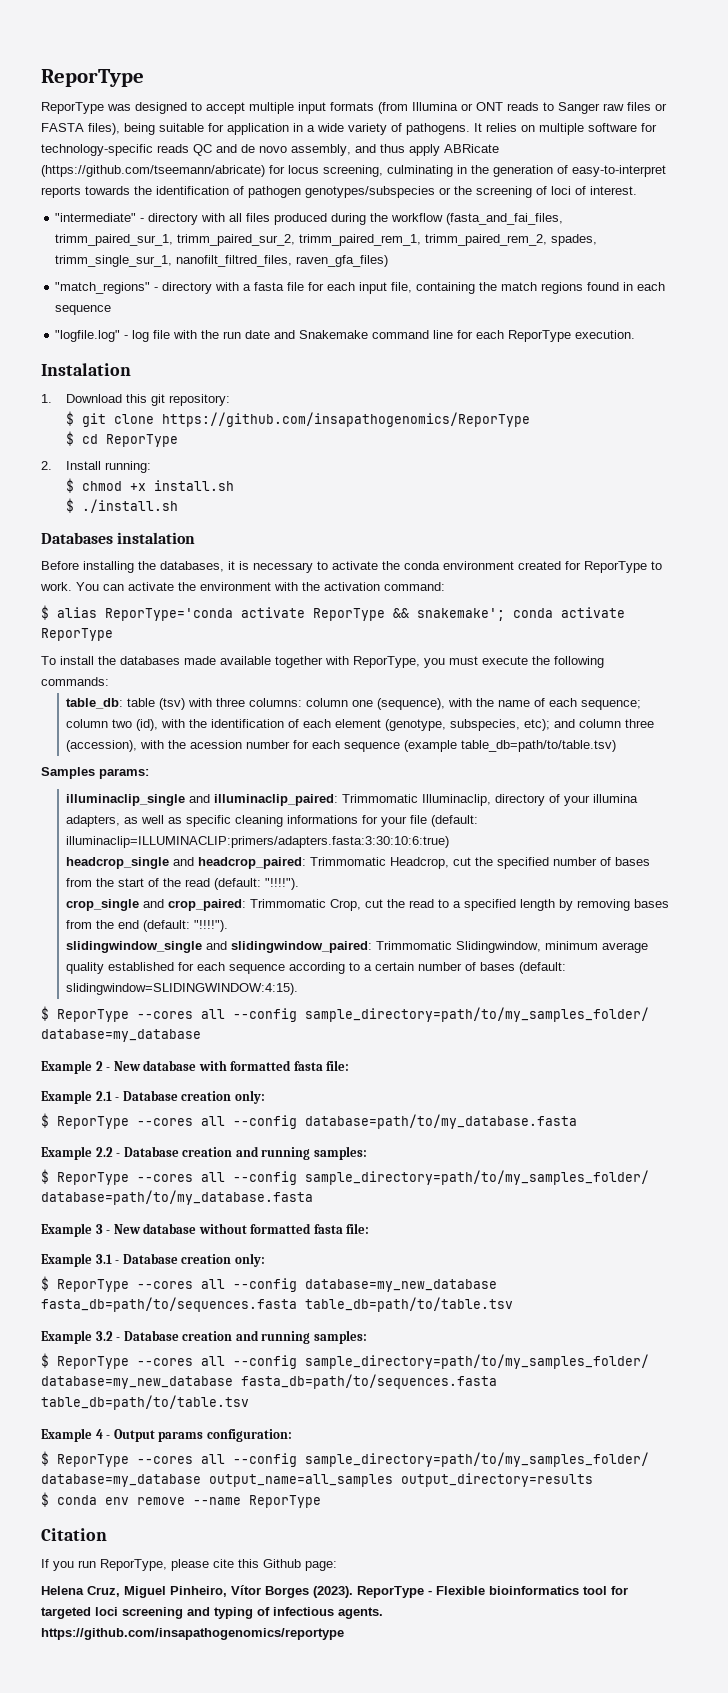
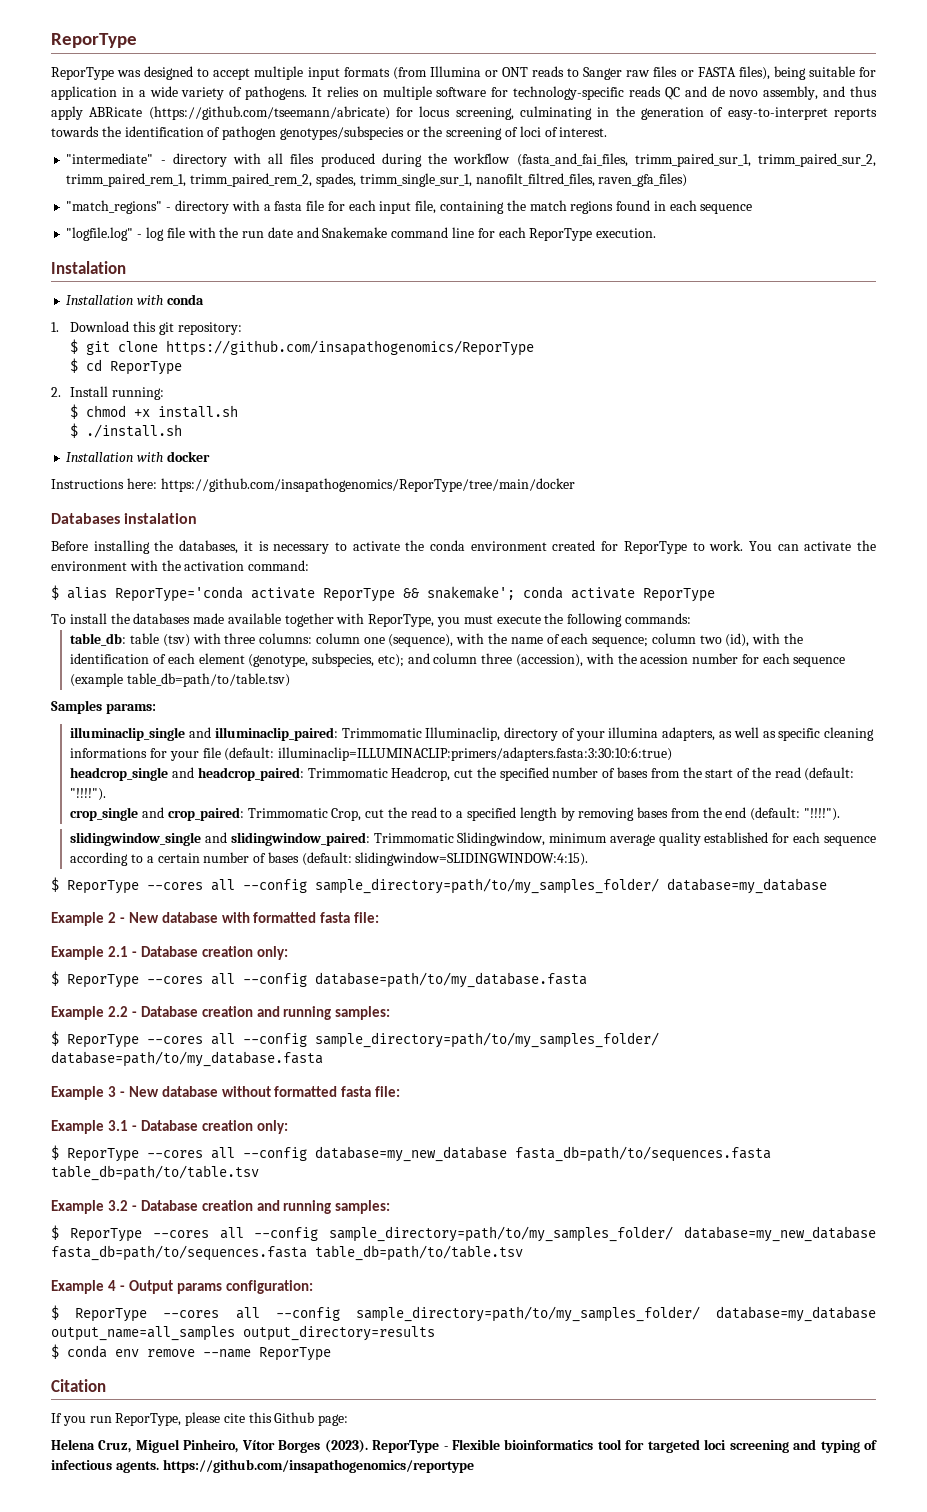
(131, 369) none -> [66,294,204,305] // Installation with conda
(179, 506) none -> [66,451,210,462] [51,478,575,492] // Installation with docker // Instructions here: https://github.com/insapathogenomics/ReporType/tree/main/docker

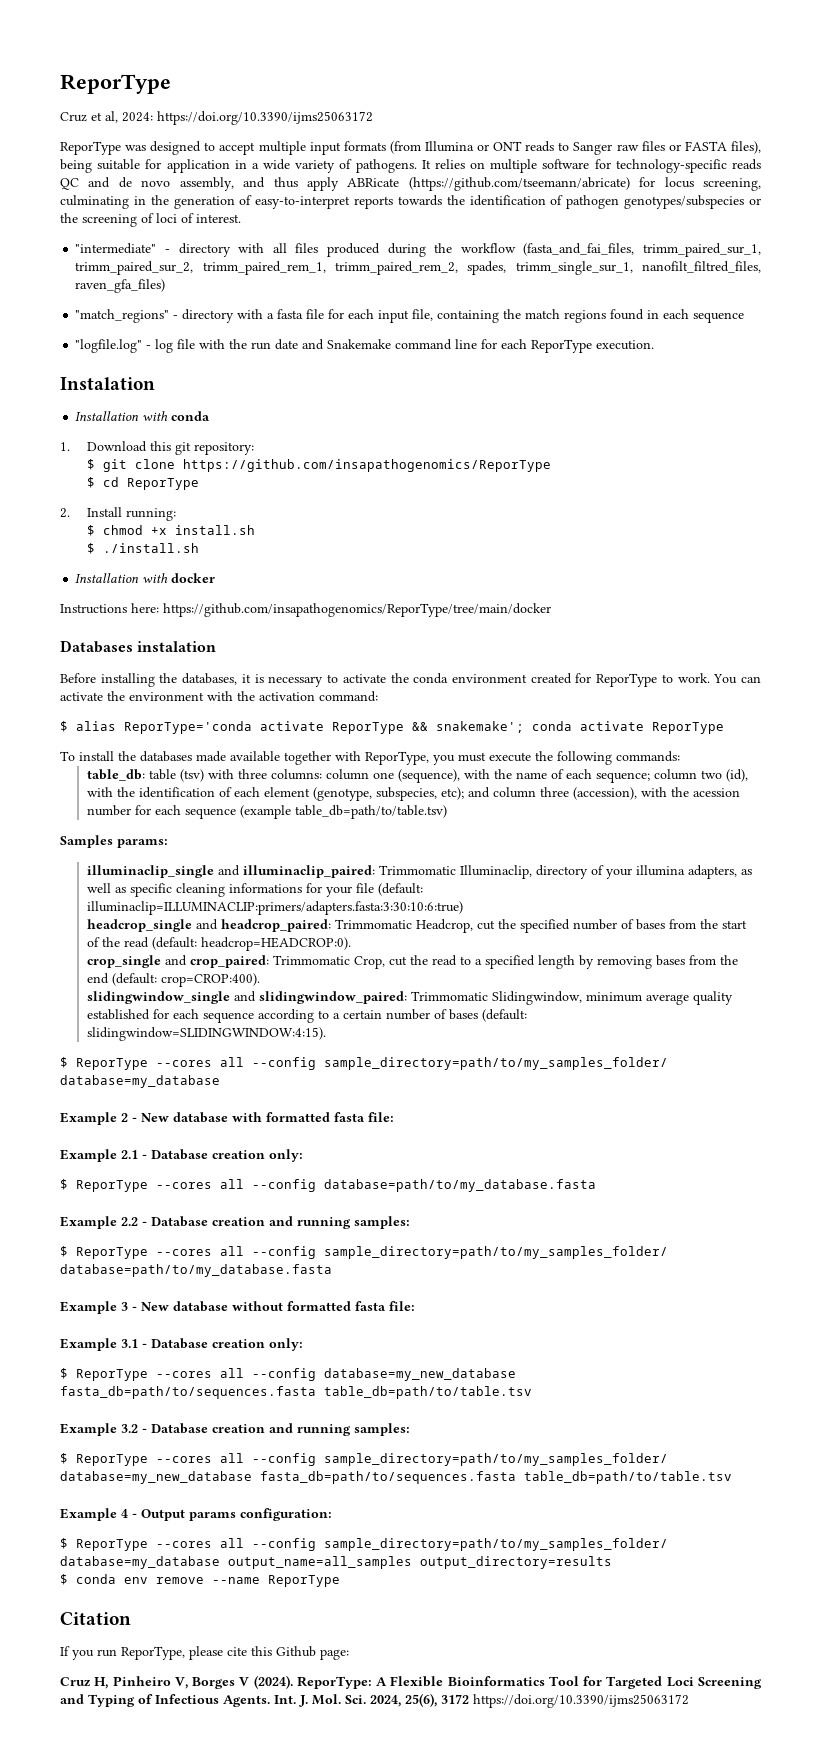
[51,33,137,48] ReporType -> [60,74,171,94] [60,111,373,125] ReporType // Cruz et al, 2024: https://doi.org/10.3390/ijms25063172
[70,788,107,801] "!!!!"). -> [201,937,352,951] headcrop=HEADCROP:0).
[803,808,840,821] "!!!!"). -> [161,973,261,987] crop=CROP:400).
[51,1439,878,1453] [51,1459,474,1473] Helena Cruz, Miguel Pinheiro, Vítor Borges (2023). ReporType - Flexible bioinformatics tool for targeted loci screening and typing of infectious agents. https://github.com/insapathogenomics/reportype -> [60,1675,762,1689] [60,1693,689,1708] Cruz H, Pinheiro V, Borges V (2024). ReporType: A Flexible Bioinformatics Tool for Targeted Loci Screening and Typing of Infectious Agents. Int. J. Mol. Sci. 2024, 25(6), 3172 https://doi.org/10.3390/ijms25063172

